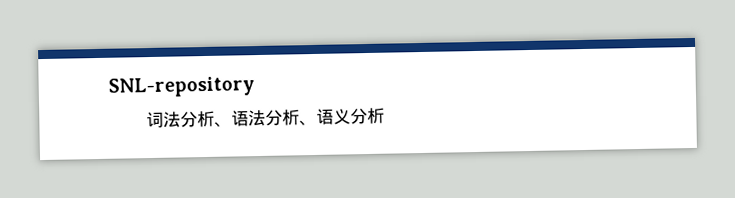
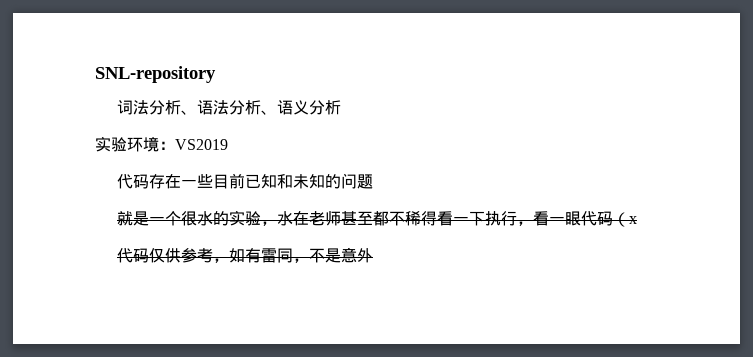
(386, 116) none -> [95,136,228,152] [116,173,373,189] [116,210,637,227] [116,247,373,263] // 实验环境：VS2019 // 代码存在一些目前已知和未知的问题 // 就是一个很水的实验，水在老师甚至都不稀得看一下执行，看一眼代码（x // 代码仅供参考，如有雷同，不是意外

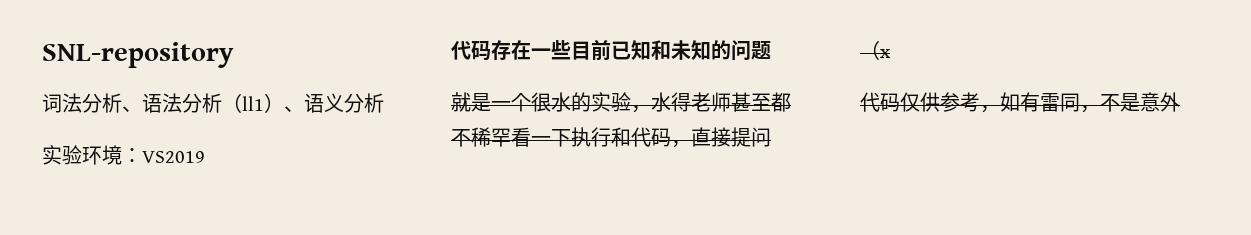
(261, 107) none -> [222,93,284,113] （ll1）
[292,211,309,226] 在 -> [671,92,691,112] 得
[420,211,437,226] 得 -> [491,128,511,147] 罕
[516,211,613,226] ，看一眼代码 -> [611,127,771,148] 和代码，直接提问

